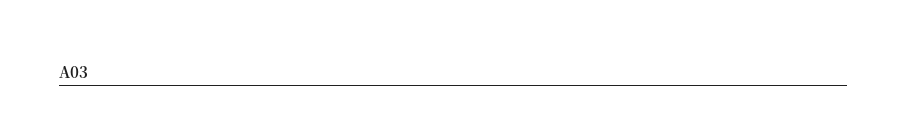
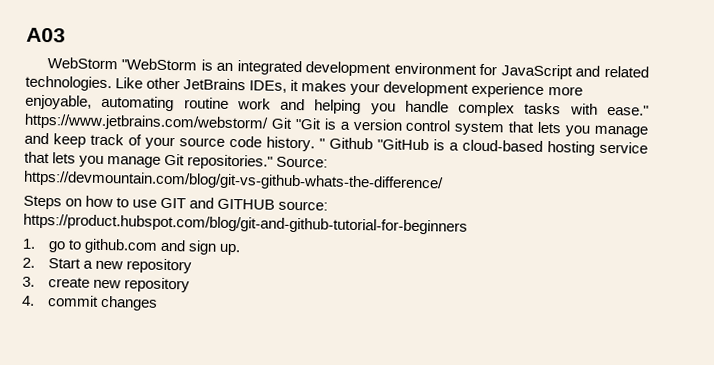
(88, 72) none -> [46,57,649,80] [25,75,583,98] [25,94,649,117] [24,113,649,138] [24,132,648,156] [24,151,329,170] [23,170,444,192] [23,195,329,211] [23,213,468,235] [22,238,242,256] [22,257,193,274] [22,276,191,293] [22,295,159,311] // WebStorm "WebStorm is an integrated development environment for JavaScript and related technologies. Like other JetBrains IDEs, it makes your development experience more enjoyable, automating routine work and helping you handle complex tasks with ease." https://www.jetbrains.com/webstorm/ Git "Git is a version control system that lets you manage and keep track of your source code history. " Github "GitHub is a cloud-based hosting service that lets you manage Git repositories." Source: https://devmountain.com/blog/git-vs-github-whats-the-difference/ // Steps on how to use GIT and GITHUB source: https://product.hubspot.com/blog/git-and-github-tutorial-for-beginners // 1. go to github.com and sign up. // 2. Start a new repository // 3. create new repository // 4. commit changes

